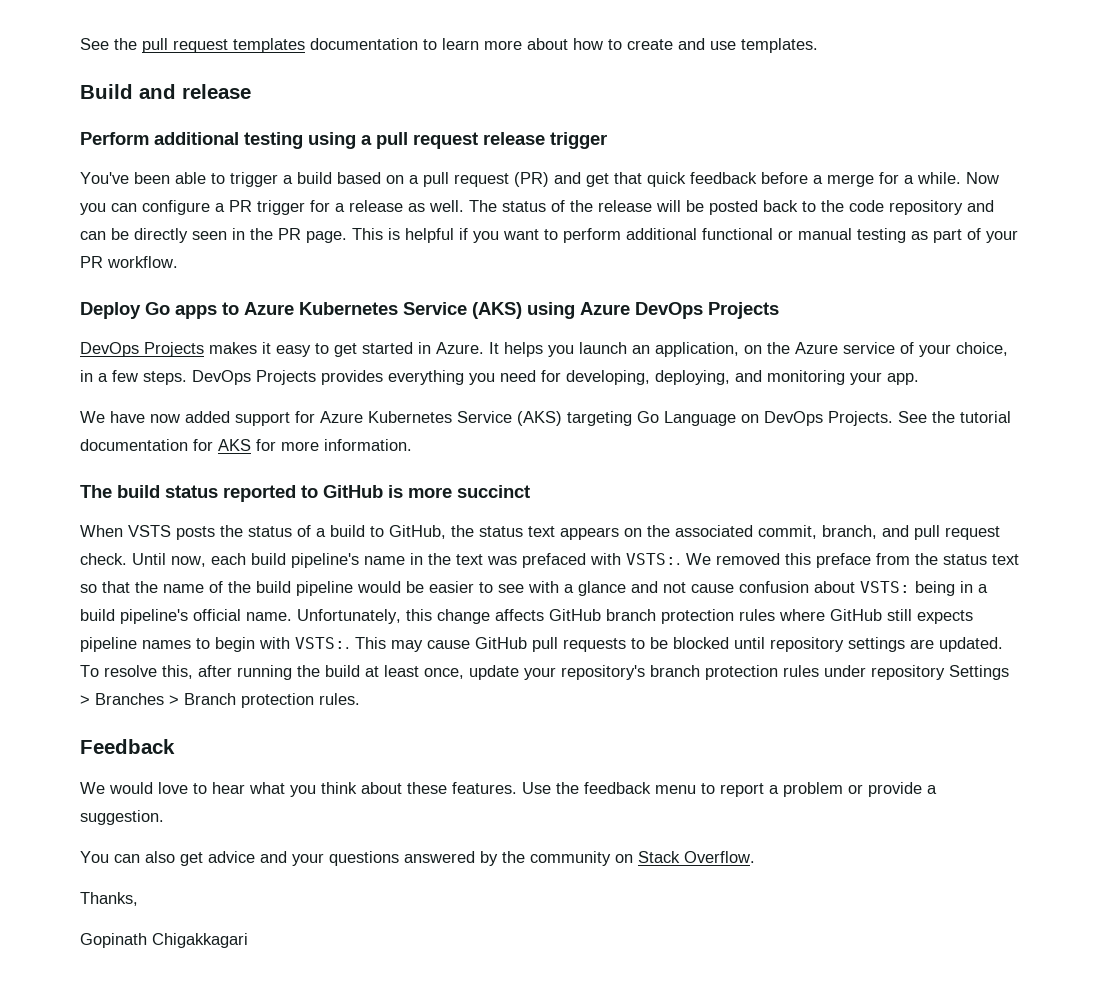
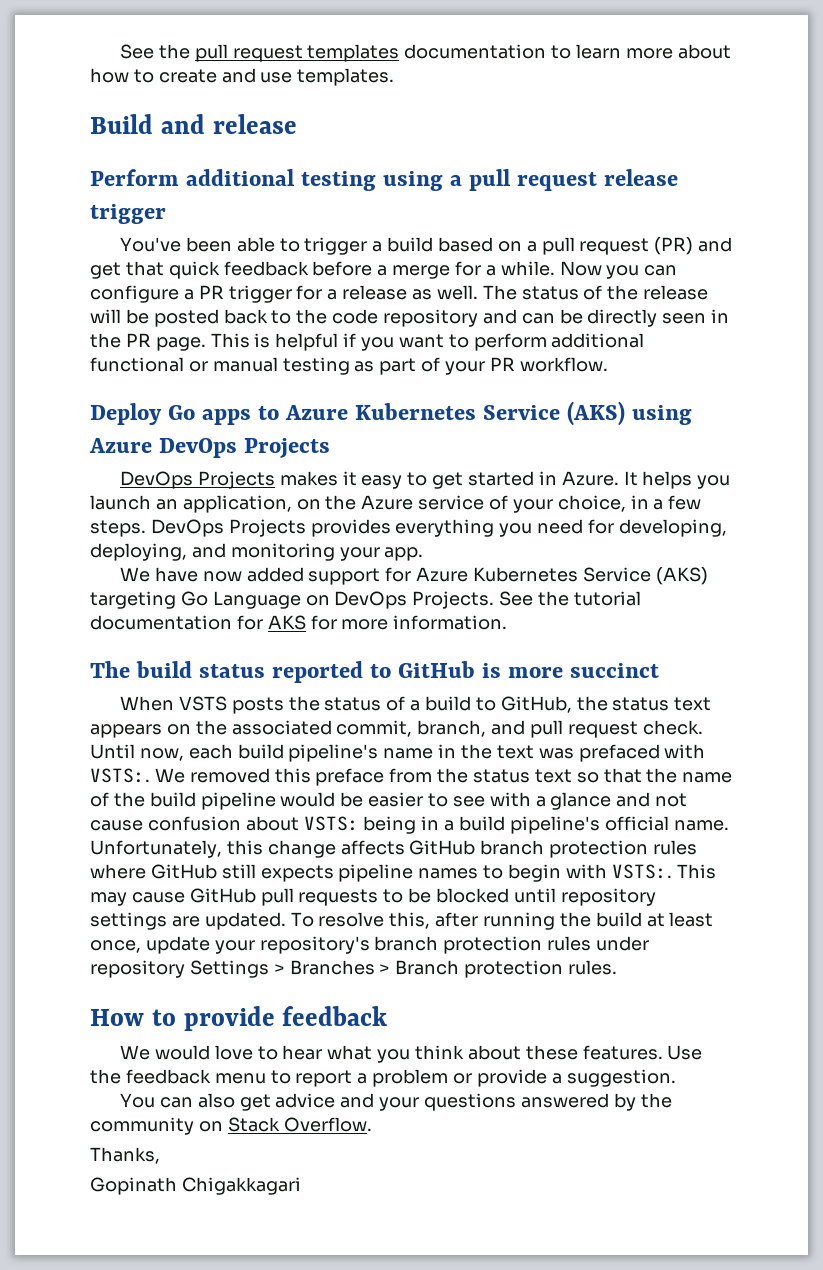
[80,739,175,754] Feedback -> [90,1006,388,1031] How to provide feedback

